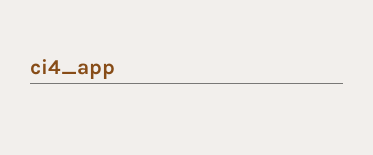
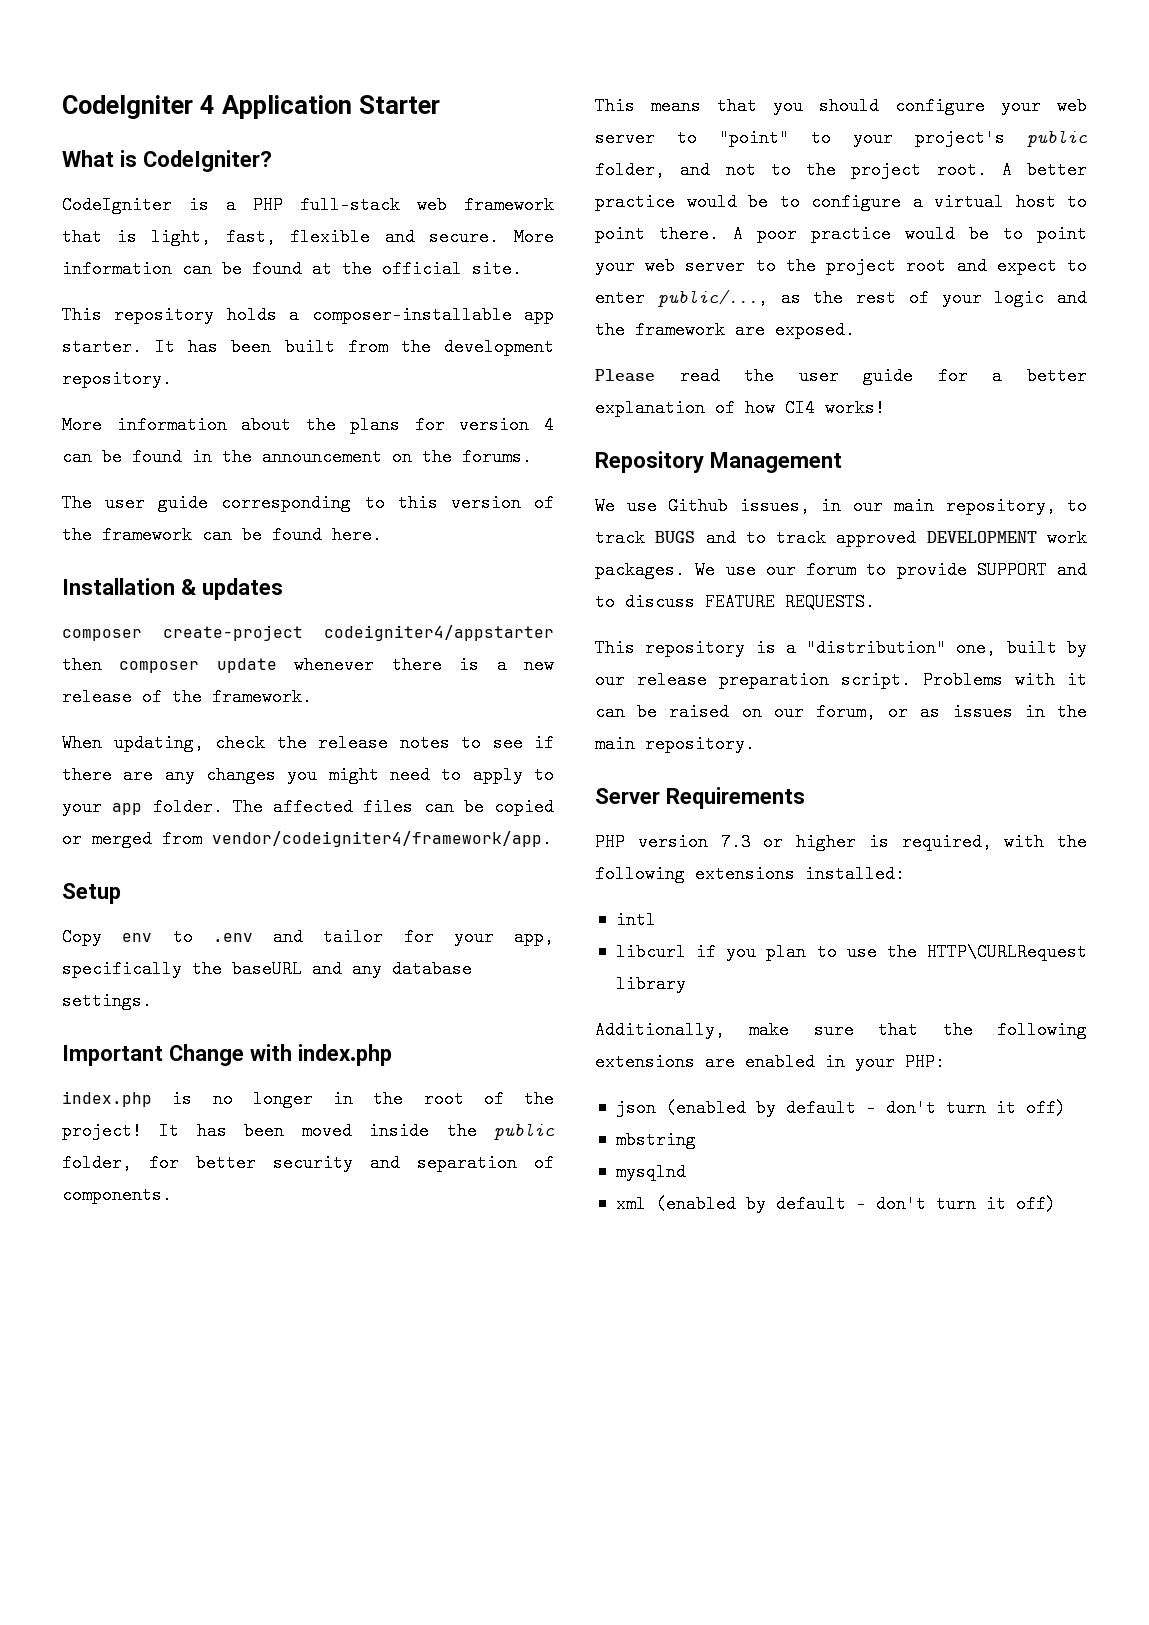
[30,59,115,79] ci4_app -> [62,95,440,119] [62,150,272,172] [62,196,554,214] [62,228,554,246] [62,260,522,278] [62,306,554,324] [62,338,554,356] [62,370,172,388] [62,416,554,434] [62,448,532,466] [62,494,555,512] [62,526,382,544] [62,578,283,600] [62,625,554,641] [62,656,555,674] [62,688,312,706] [62,734,554,752] [62,766,554,784] [62,798,554,816] [62,830,552,848] [62,883,121,904] [62,928,554,946] [62,960,472,978] [62,992,152,1010] [62,1044,392,1066] [62,1090,554,1108] [62,1122,555,1140] [62,1154,554,1172] [62,1186,172,1204] [595,97,1087,115] [595,129,1088,147] [595,161,1087,179] [595,193,1087,211] [595,225,1087,243] [595,257,1087,275] [595,289,1087,307] [595,321,855,339] [595,367,1087,385] [595,399,885,417] [595,451,842,473] [595,497,1087,515] [595,529,1087,547] [595,561,1087,579] [595,593,875,611] [595,639,1087,657] [595,671,1087,689] [595,703,1087,721] [595,735,755,753] [595,787,805,809] [595,833,1087,851] [595,865,905,883] [615,911,656,929] [615,943,1087,961] [615,975,686,993] [595,1021,1087,1039] [595,1053,945,1071] [615,1099,1066,1117] [615,1131,696,1149] [615,1163,686,1181] [615,1195,1056,1213] CodeIgniter 4 Application Starter // What is CodeIgniter? // CodeIgniter is a PHP full-stack web framework that is light, fast, flexible and secure. More information can be found at the official site. // This repository holds a composer-installable app starter. It has been built from the development repository. // More information about the plans for version 4 can be found in the announcement on the forums. // The user guide corresponding to this version of the framework can be found here. // Installation & updates // composer create-project codeigniter4/appstarter then composer update whenever there is a new release of the framework. // When updating, check the release notes to see if there are any changes you might need to apply to your app folder. The affected files can be copied or merged from vendor/codeigniter4/framework/app. // Setup // Copy env to .env and tailor for your app, specifically the baseURL and any database settings. // Important Change with index.php // index.php is no longer in the root of the project! It has been moved inside the public folder, for better security and separation of components. // This means that you should configure your web server to "point" to your project's public folder, and not to the project root. A better practice would be to configure a virtual host to point there. A poor practice would be to point your web server to the project root and expect to enter public/..., as the rest of your logic and the framework are exposed. // Please read the user guide for a better explanation of how CI4 works! // Repository Management // We use Github issues, in our main repository, to track BUGS and to track approved DEVELOPMENT work packages. We use our forum to provide SUPPORT and to discuss FEATURE REQUESTS. // This repository is a "distribution" one, built by our release preparation script. Problems with it can be raised on our forum, or as issues in the main repository. // Server Requirements // PHP version 7.3 or higher is required, with the following extensions installed: // intl // libcurl if you plan to use the HTTP\CURLRequest library // Additionally, make sure that the following extensions are enabled in your PHP: // json (enabled by default - don't turn it off) // mbstring // mysqlnd // xml (enabled by default - don't turn it off)

